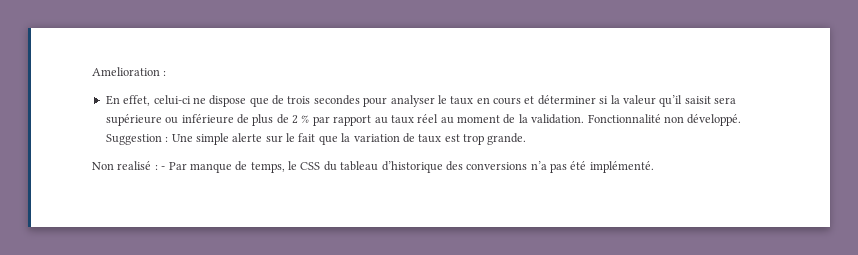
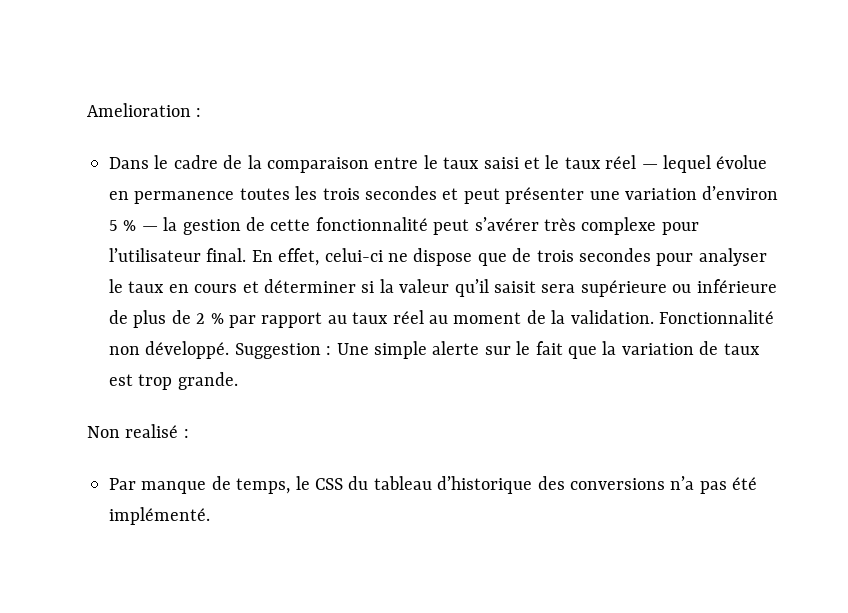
(167, 73) none -> [109,155,768,173] [109,186,779,204] [109,217,699,235] [109,248,247,262] Dans le cadre de la comparaison entre le taux saisi et le taux réel — lequel évolue en permanence toutes les trois secondes et peut présenter une variation d’environ 5 % — la gestion de cette fonctionnalité peut s’avérer très complexe pour l’utilisateur final.
[161,166,166,170] - -> (189, 433) //

